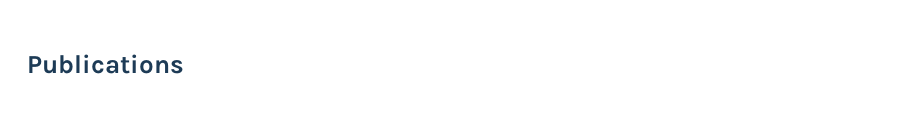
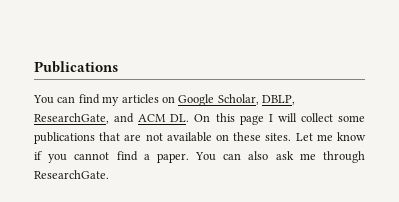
(184, 64) none -> [33,94,295,106] [34,113,365,125] [34,132,366,144] [34,151,366,163] [34,170,109,179] // You can find my articles on Google Scholar, DBLP, ResearchGate, and ACM DL. On this page I will collect some publications that are not available on these sites. Let me know if you cannot find a paper. You can also ask me through ResearchGate.

